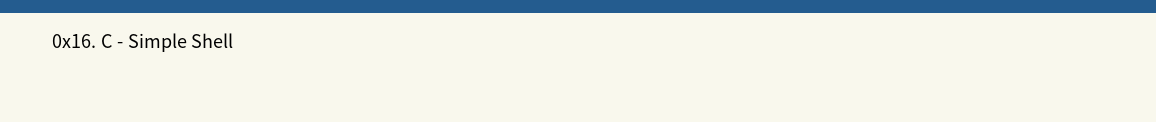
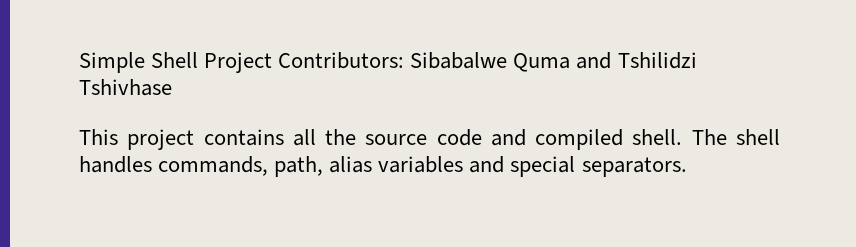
[52,33,234,52] 0x16. C - Simple Shell -> [79,52,697,73] [79,79,172,96] [79,129,780,150] [79,156,687,177] Simple Shell Project Contributors: Sibabalwe Quma and Tshilidzi Tshivhase // This project contains all the source code and compiled shell. The shell handles commands, path, alias variables and special separators.

